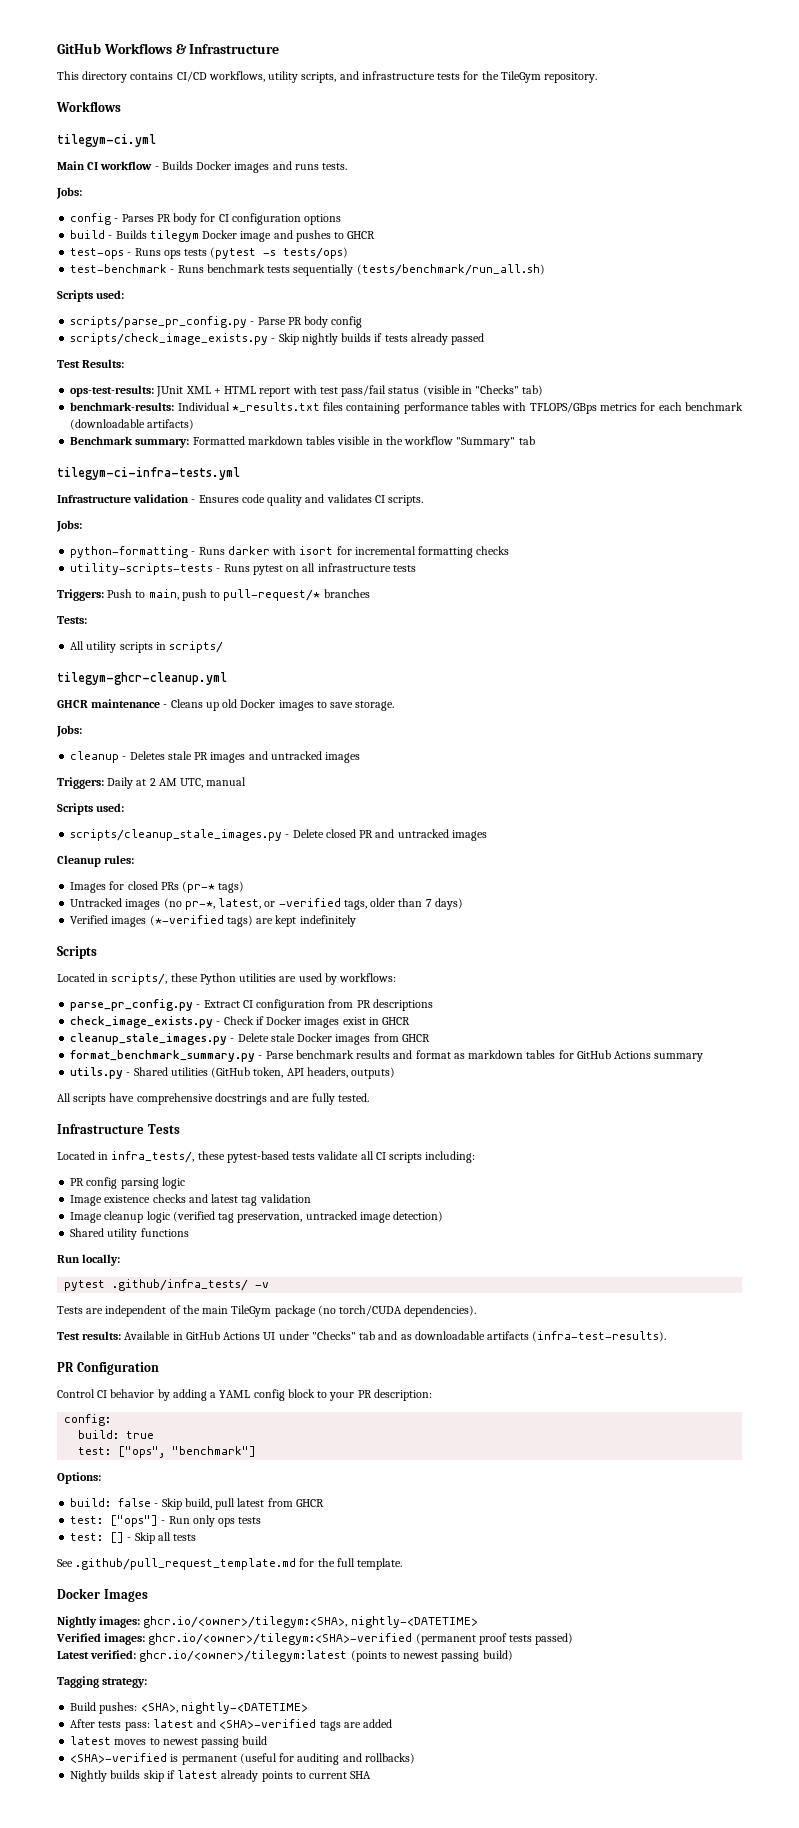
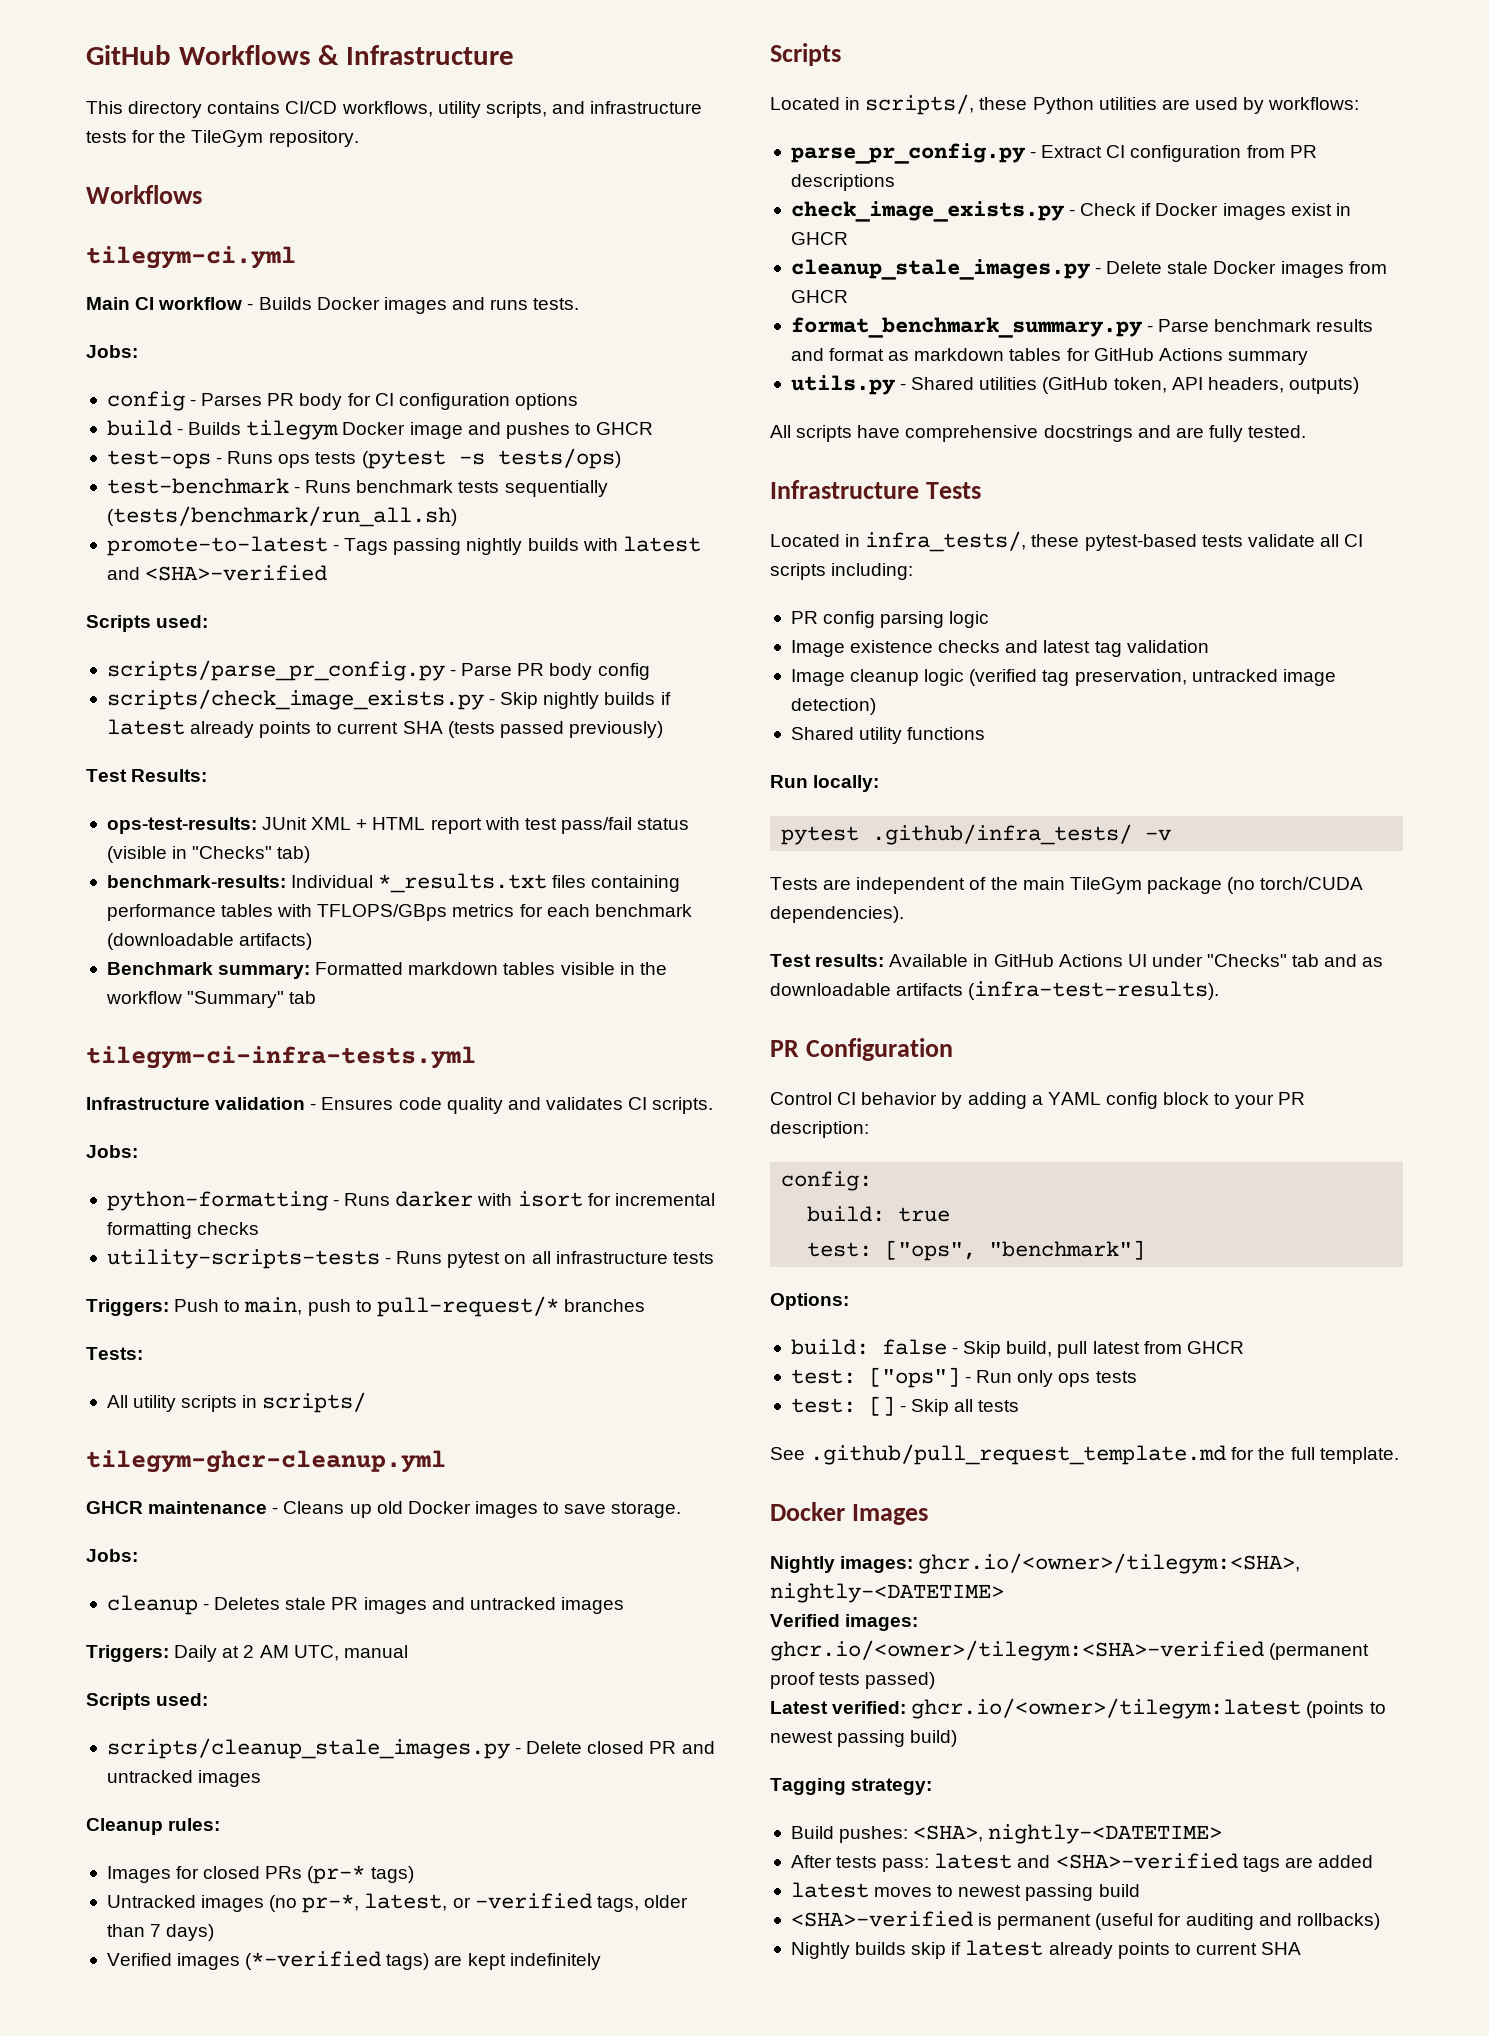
(545, 270) none -> [106,536,701,556] [106,565,328,581] // promote-to-latest - Tags passing nightly builds with latest and <SHA>-verified
[384,333,448,345] tests already -> [106,719,495,738] latest already points to current SHA (tests
(485, 339) none -> [568,721,663,738] previously)

